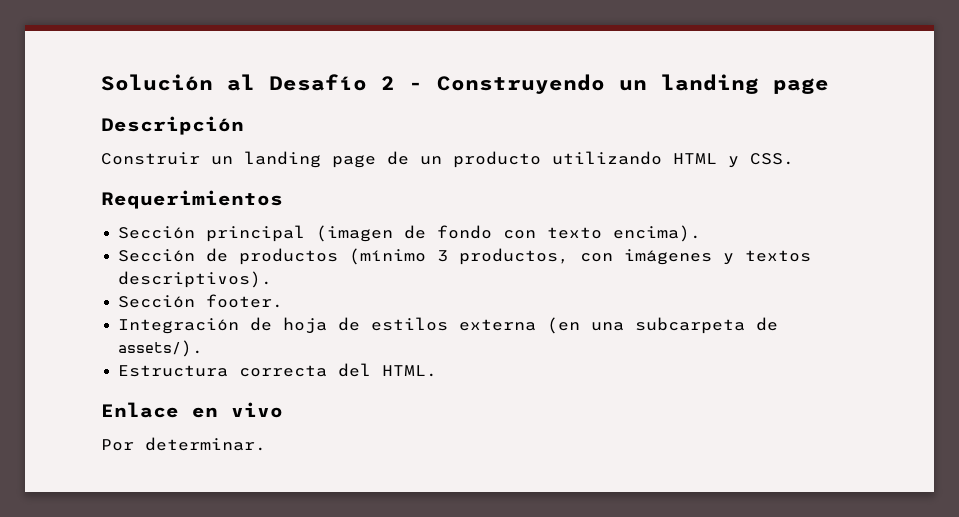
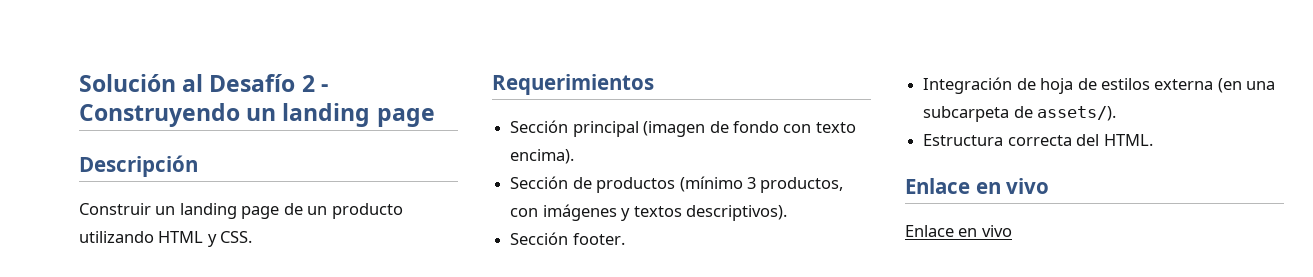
[101,437,266,451] Por determinar. -> [905,225,1012,237] Enlace en vivo

